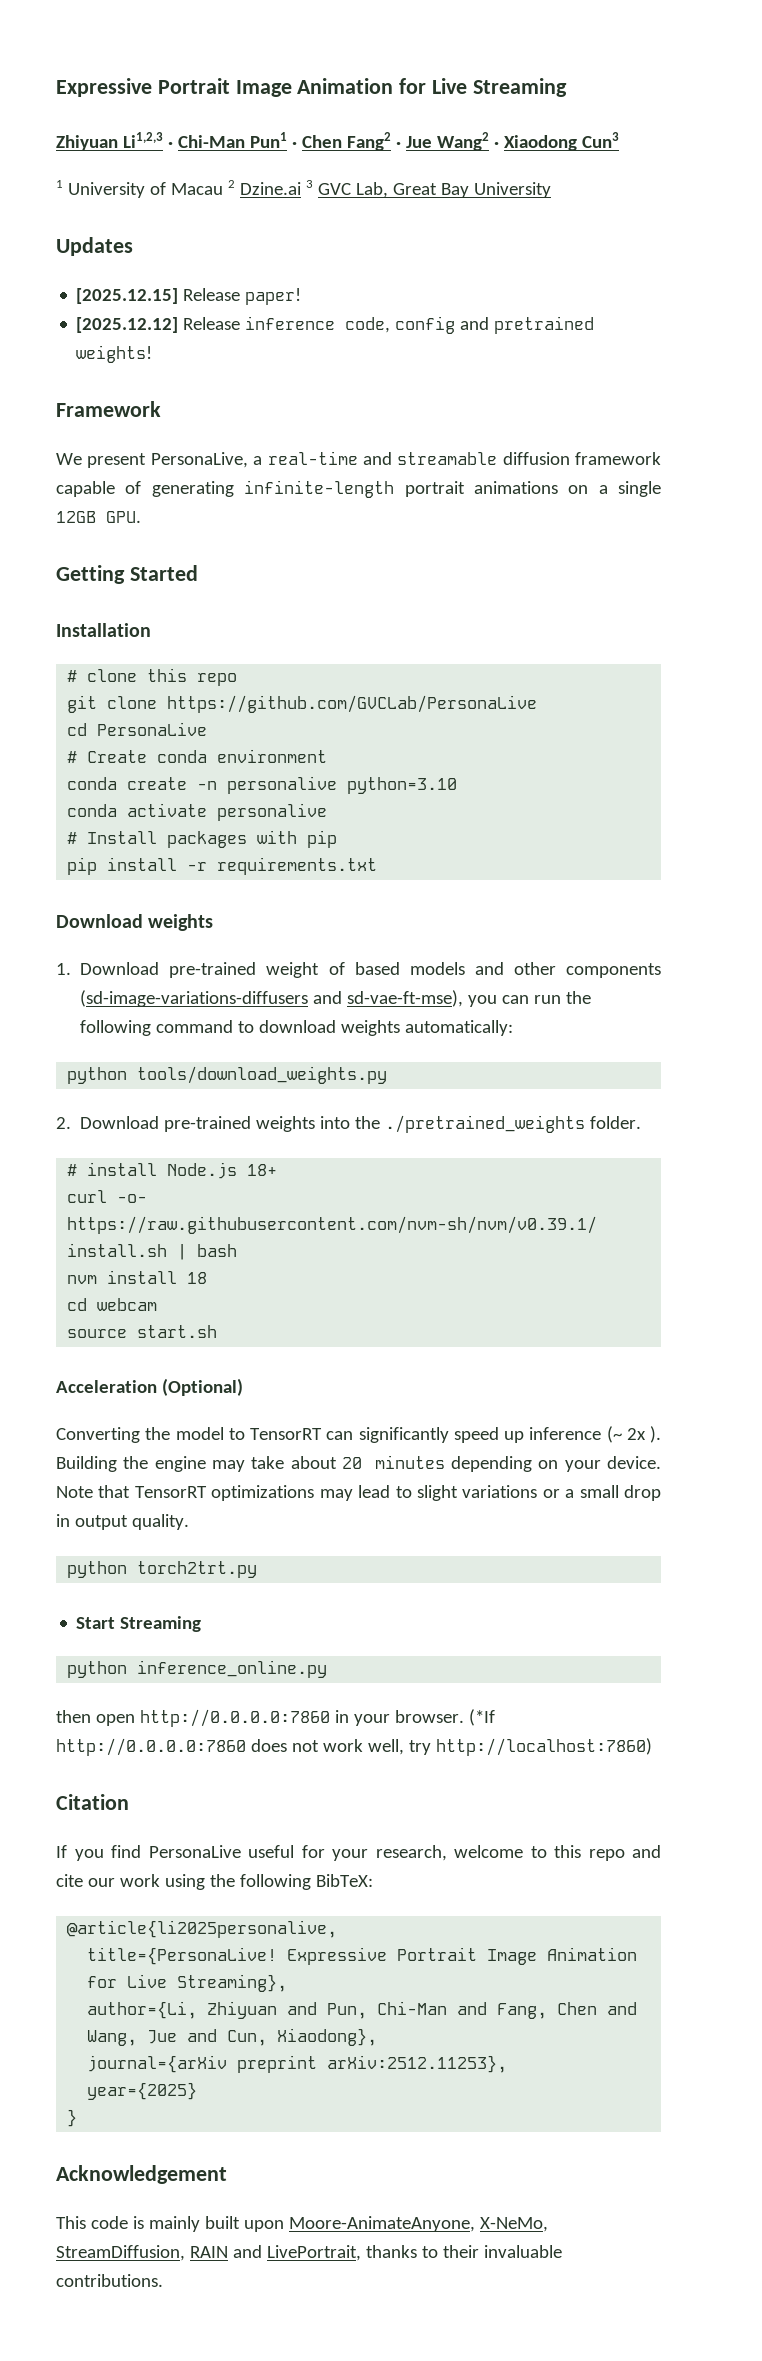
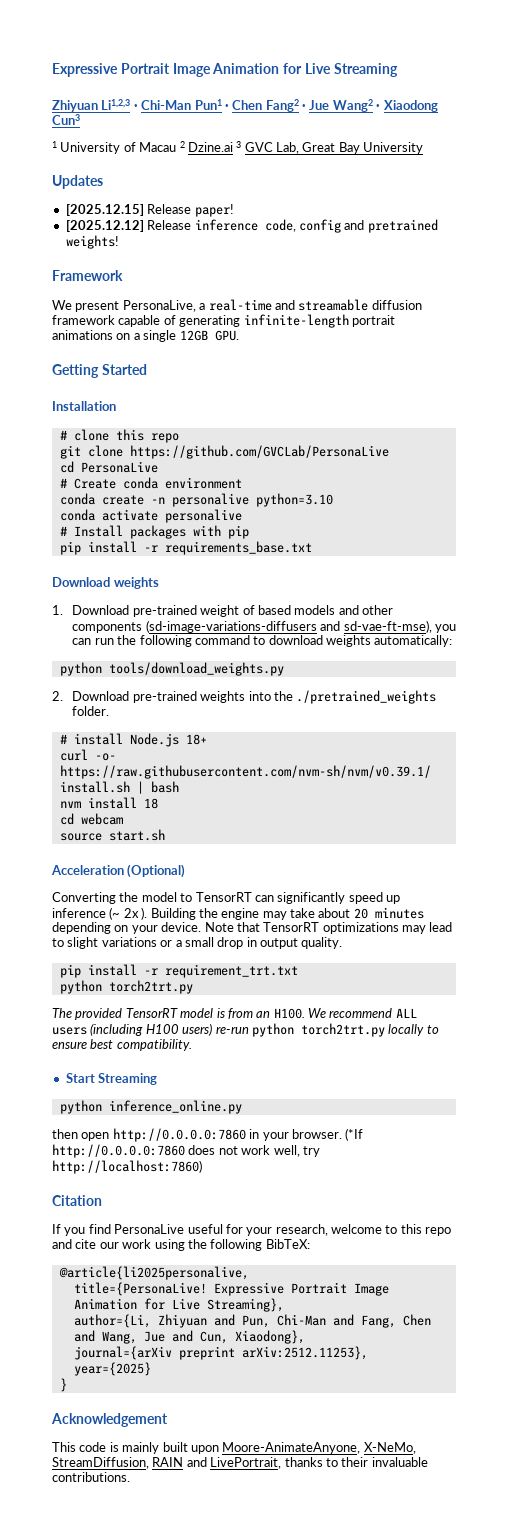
[217,857,378,875] requirements.txt -> [164,541,312,555] requirements_base.txt
[67,1561,258,1578] python torch2trt.py -> [59,964,298,978] [59,980,193,994] [52,1008,417,1020] [52,1023,439,1037] [52,1039,192,1051] pip install -r requirement_trt.txt // python torch2trt.py // The provided TensorRT model is from an H100. We recommend ALL users (including H100 users) re-run python torch2trt.py locally to ensure best compatibility.

